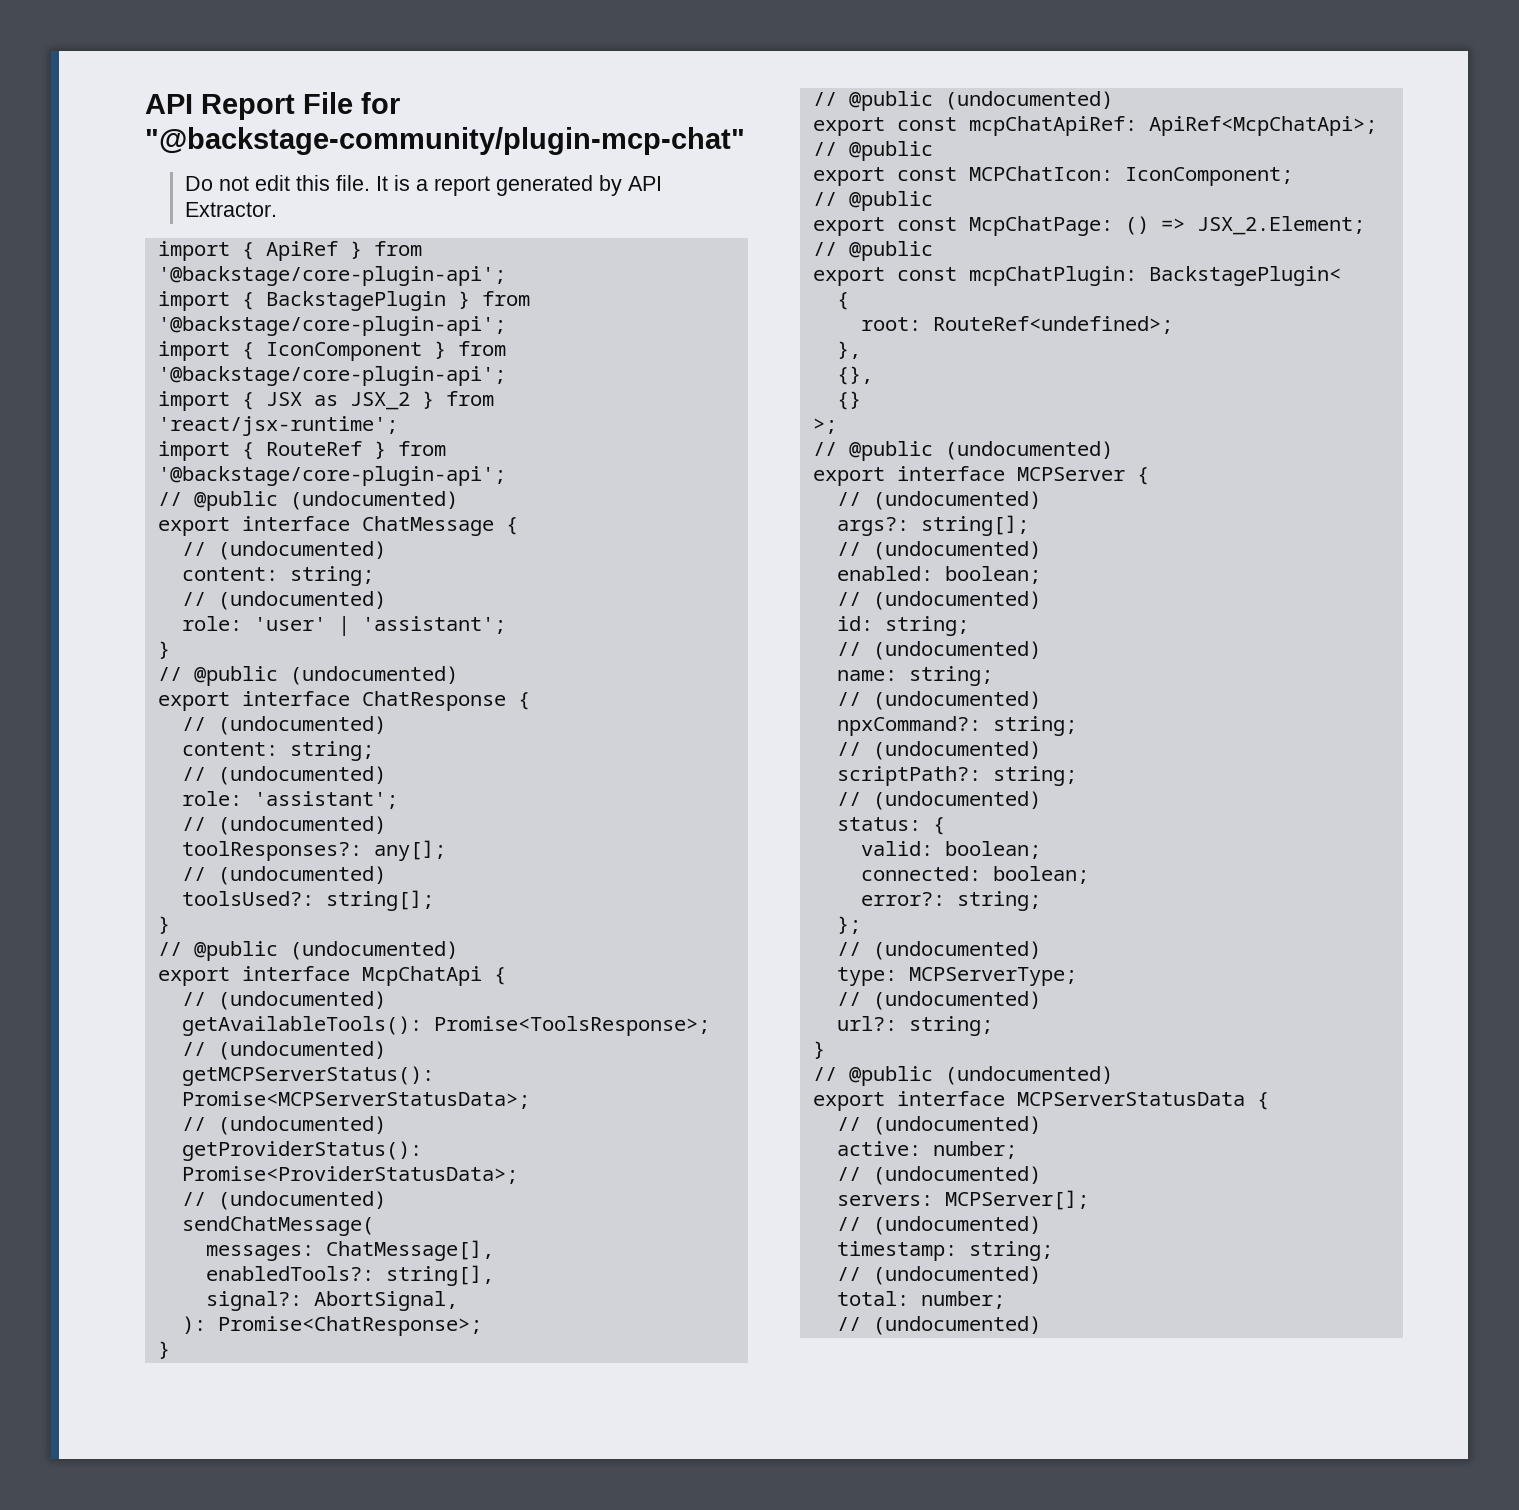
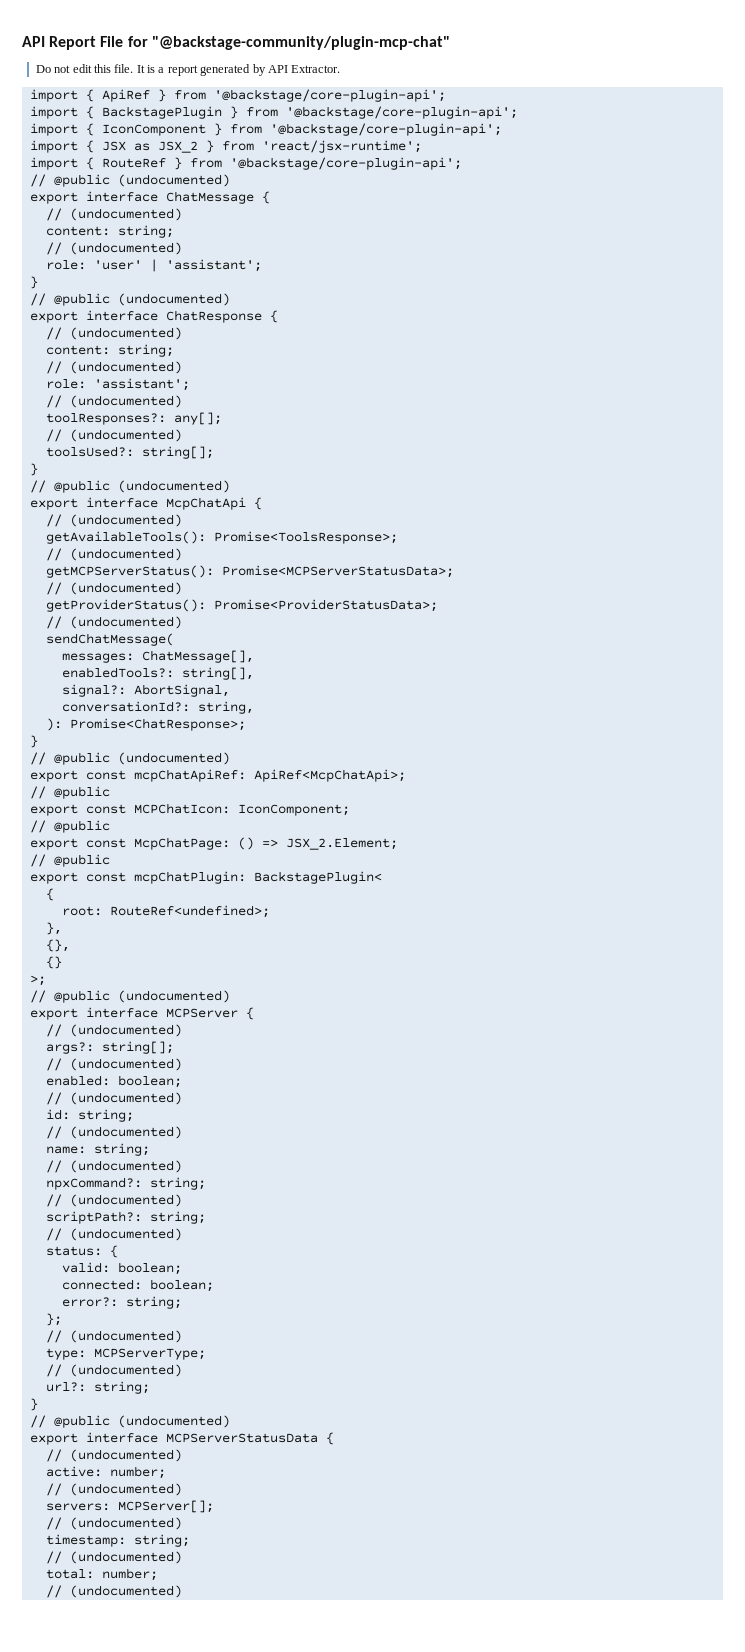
(458, 1301) none -> [61,701,254,714] // conversationId?: string,

